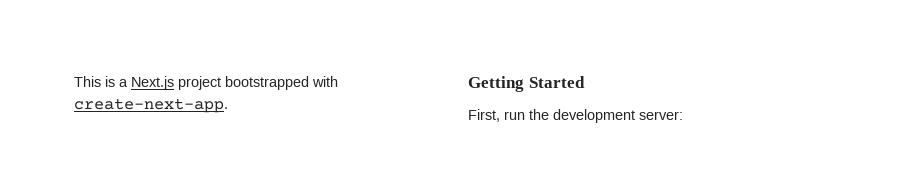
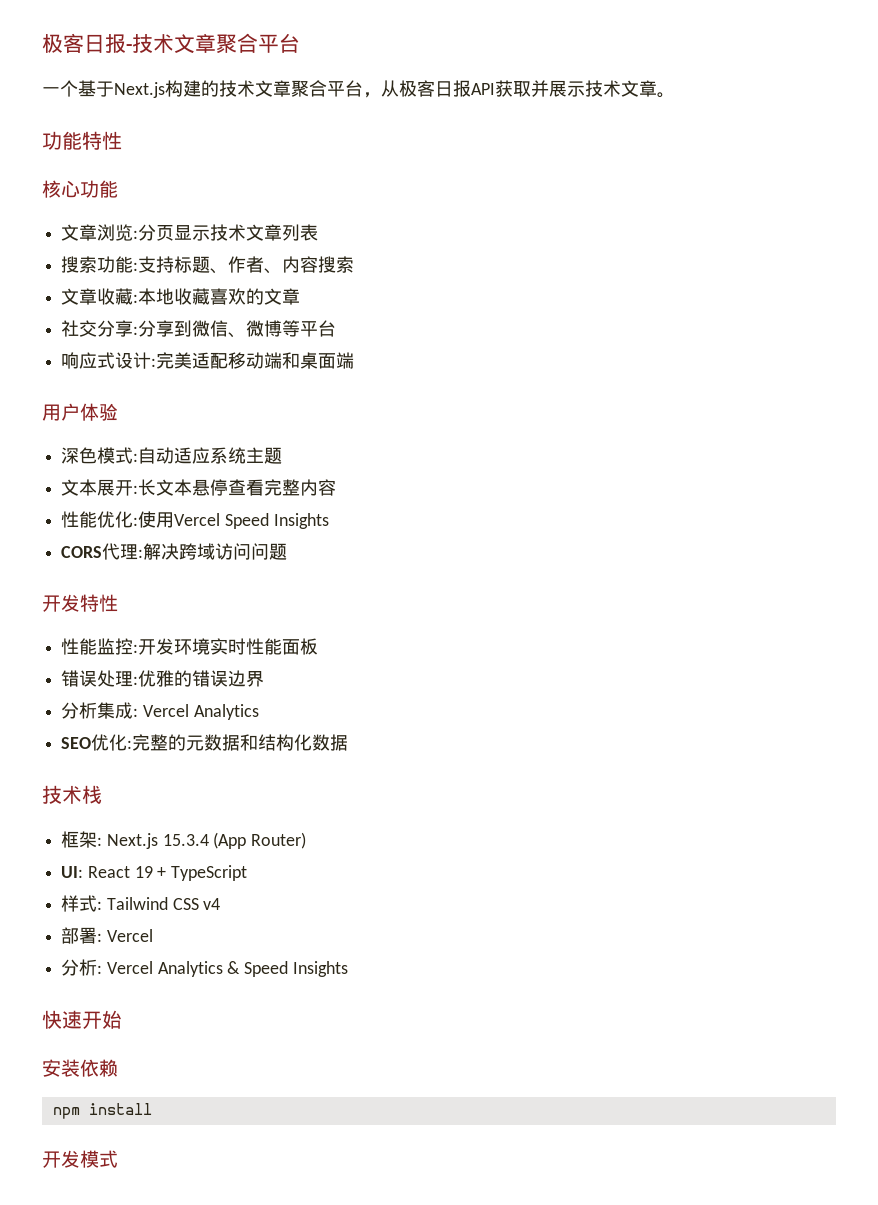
[74,76,338,90] [74,98,228,113] [468,76,585,92] [468,109,683,123] This is a Next.js project bootstrapped with create-next-app. // Getting Started // First, run the development server: -> [42,33,300,54] [42,80,675,98] [42,131,122,150] [42,180,118,198] [61,224,319,241] [61,256,355,274] [61,288,301,305] [61,320,337,338] [61,352,355,369] [42,403,118,421] [61,447,283,464] [61,479,337,496] [61,511,329,529] [61,543,288,560] [42,594,118,612] [61,638,319,655] [61,670,265,687] [61,702,259,720] [61,734,349,751] [42,785,102,804] [61,831,307,849] [61,865,248,881] [61,895,221,912] [61,927,153,944] [61,959,348,977] [42,1010,122,1029] [42,1059,118,1077] [52,1103,152,1119] [42,1150,118,1168] 极客日报-技术文章聚合平台 // 一个基于Next.js构建的技术文章聚合平台，从极客日报API获取并展示技术文章。 // 功能特性 // 核心功能 // 文章浏览:分页显示技术文章列表 // 搜索功能:支持标题、作者、内容搜索 // 文章收藏:本地收藏喜欢的文章 // 社交分享:分享到微信、微博等平台 // 响应式设计:完美适配移动端和桌面端 // 用户体验 // 深色模式:自动适应系统主题 // 文本展开:长文本悬停查看完整内容 // 性能优化:使用Vercel Speed Insights // CORS代理:解决跨域访问问题 // 开发特性 // 性能监控:开发环境实时性能面板 // 错误处理:优雅的错误边界 // 分析集成: Vercel Analytics // SEO优化:完整的元数据和结构化数据 // 技术栈 // 框架: Next.js 15.3.4 (App Router) // UI: React 19 + TypeScript // 样式: Tailwind CSS v4 // 部署: Vercel // 分析: Vercel Analytics & Speed Insights // 快速开始 // 安装依赖 // npm install // 开发模式

